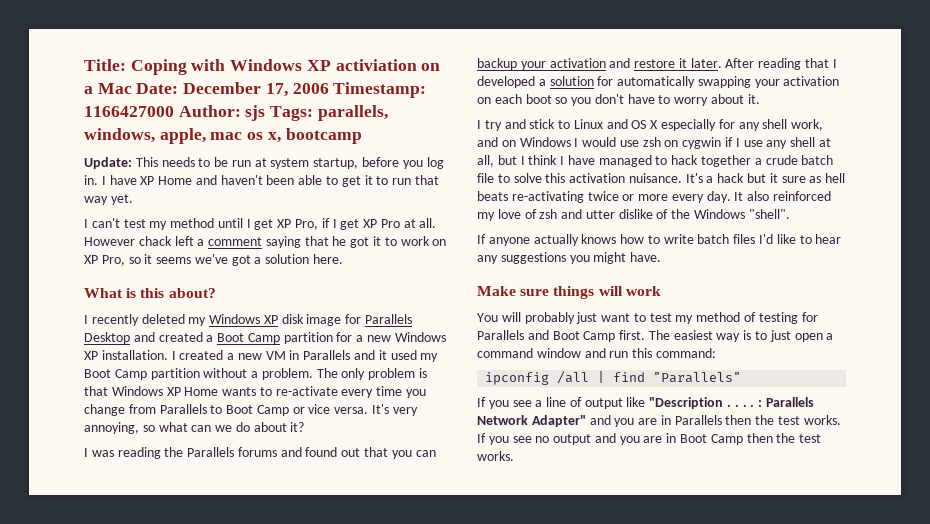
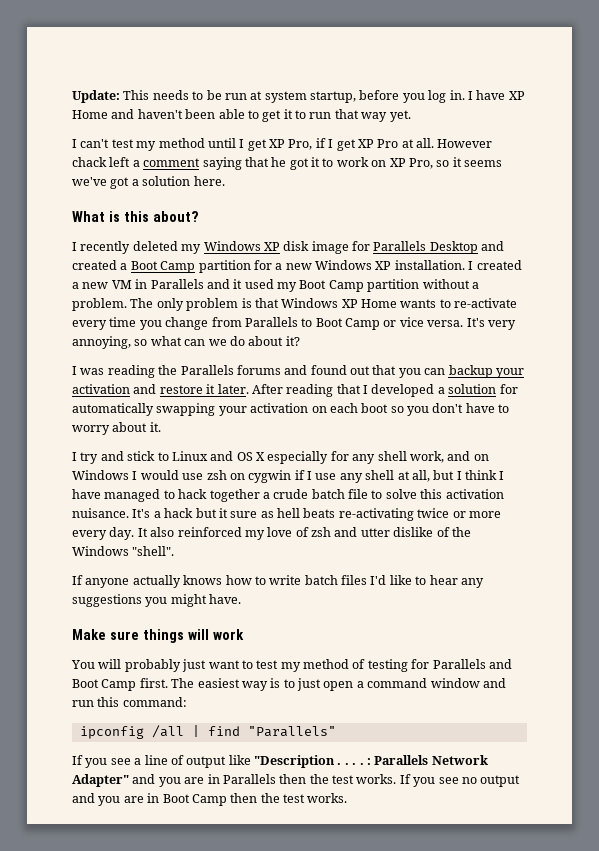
[84,59,441,75] [84,82,427,98] [84,105,388,121] [84,128,362,144] Title: Coping with Windows XP activiation on a Mac Date: December 17, 2006 Timestamp: 1166427000 Author: sjs Tags: parallels, windows, apple, mac os x, bootcamp // -> (72, 96) none

